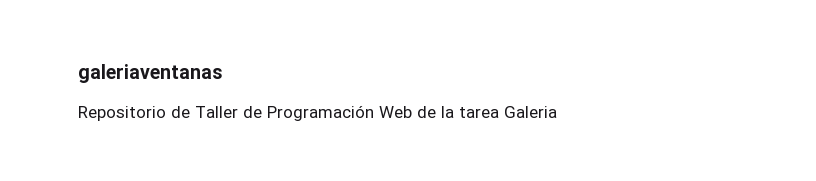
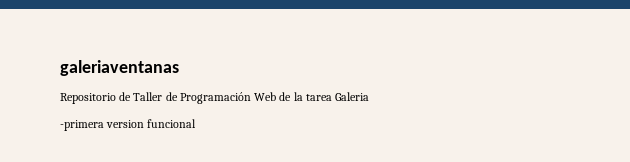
(557, 112) none -> [60,119,197,131] // -primera version funcional

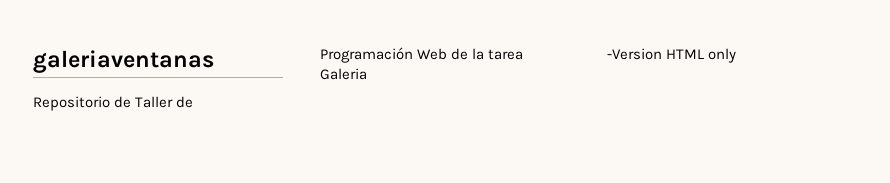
[60,119,197,131] -primera version funcional -> [607,48,737,63] -Version HTML only

